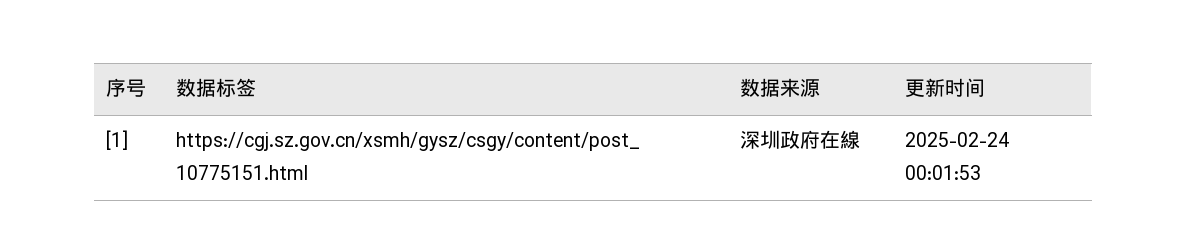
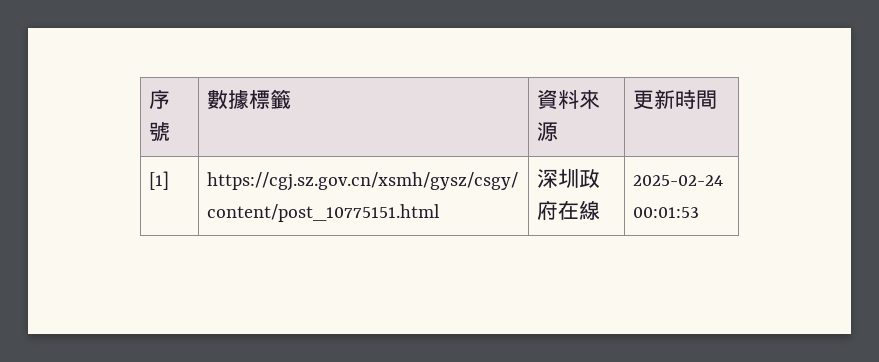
[126,79,147,97] [176,78,257,97] [740,78,801,97] 号 | 数据标签 | 数据来 -> [148,122,170,141] [206,89,291,110] [536,89,600,109] 號 | 數據標籤 | 資料來
[945,78,986,97] 时间 -> [674,89,717,109] 時間

